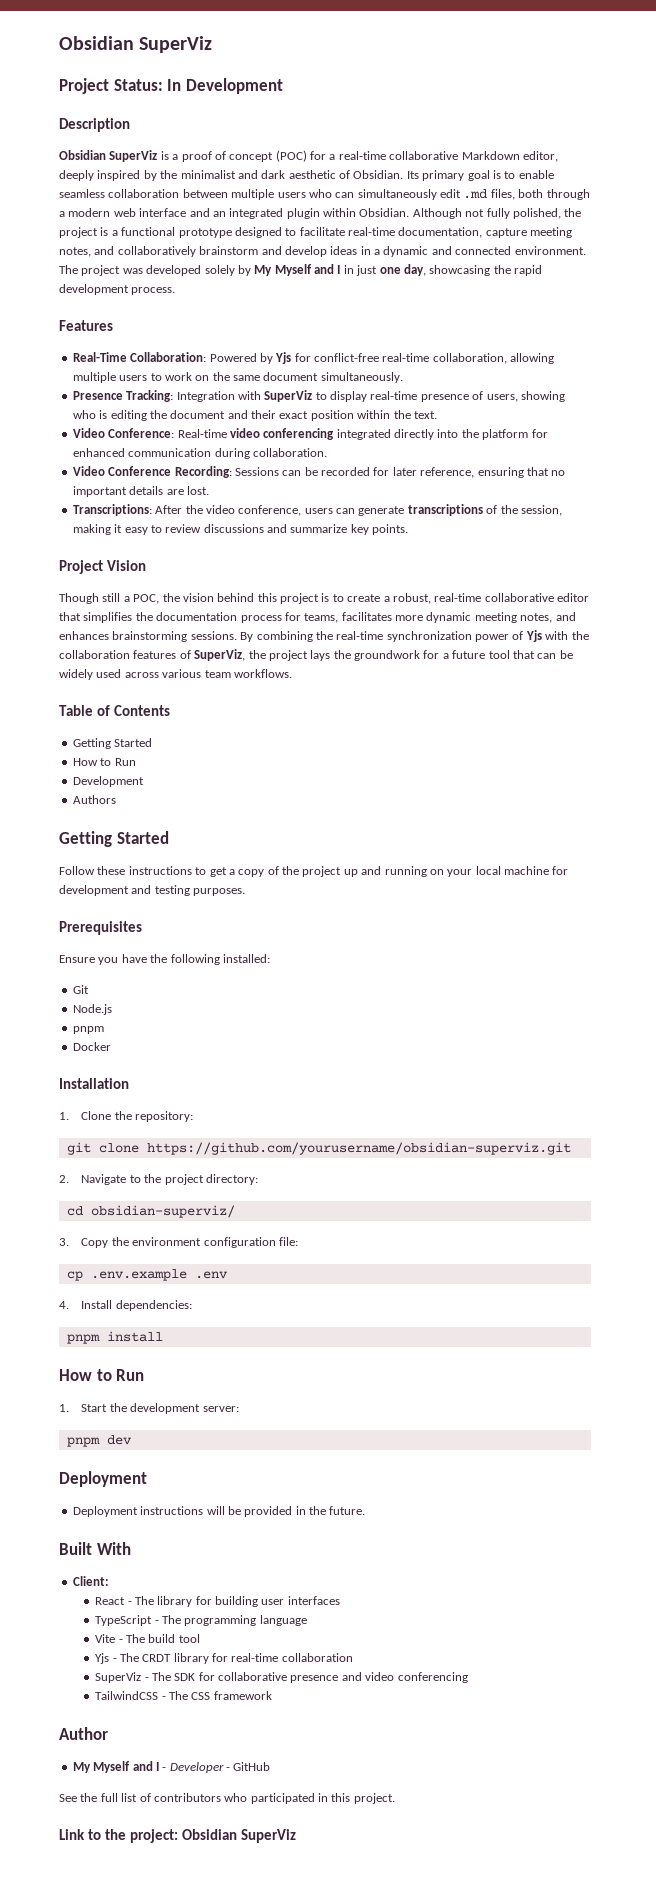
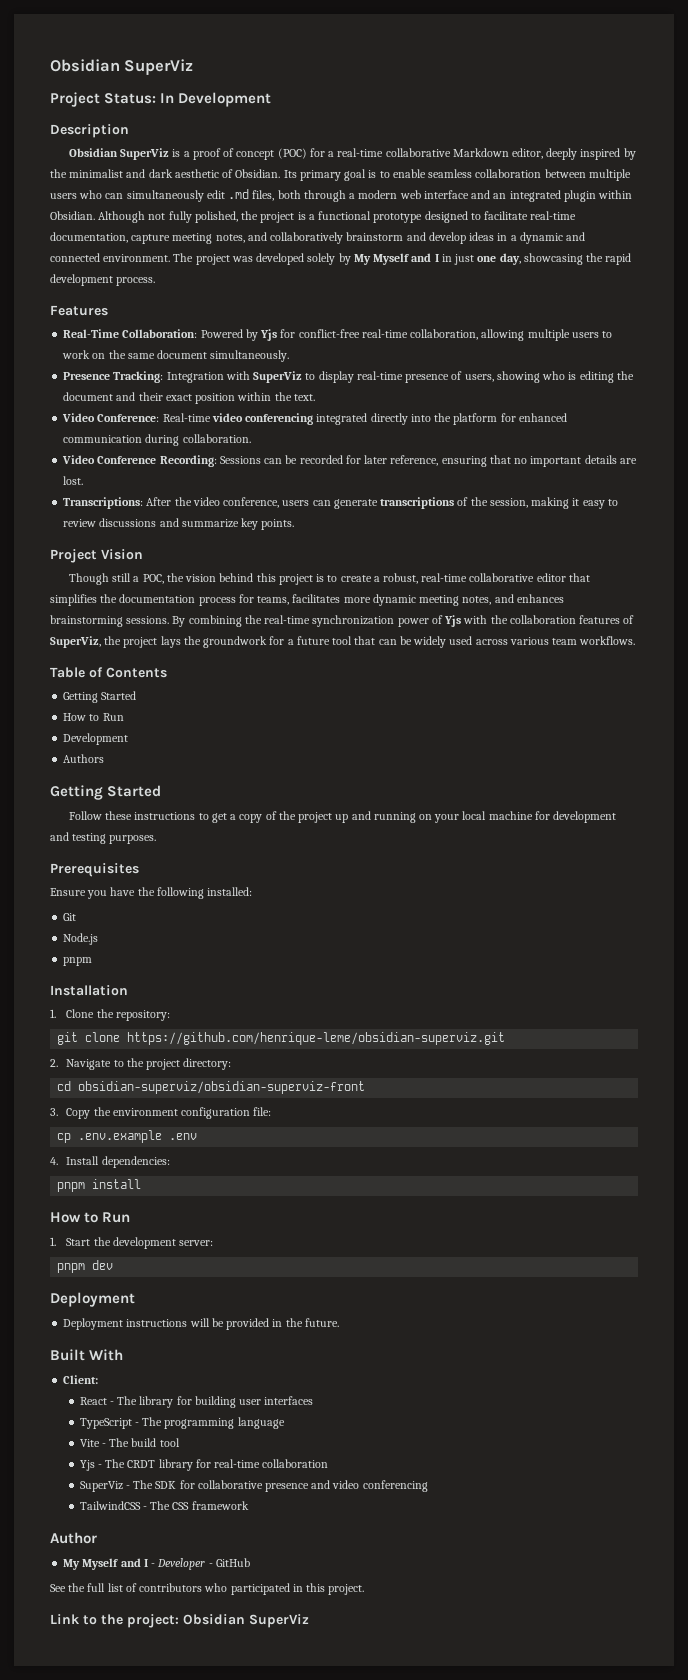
[72,1042,111,1051] // Docker -> (93, 961) none
[146,1142,571,1155] https://github.com/yourusername/obsidian-superviz.git -> [127,1032,506,1045] https://github.com/henrique-leme/obsidian-superviz.git
[90,1205,235,1218] obsidian-superviz/ -> [78,1081,366,1094] obsidian-superviz/obsidian-superviz-front

